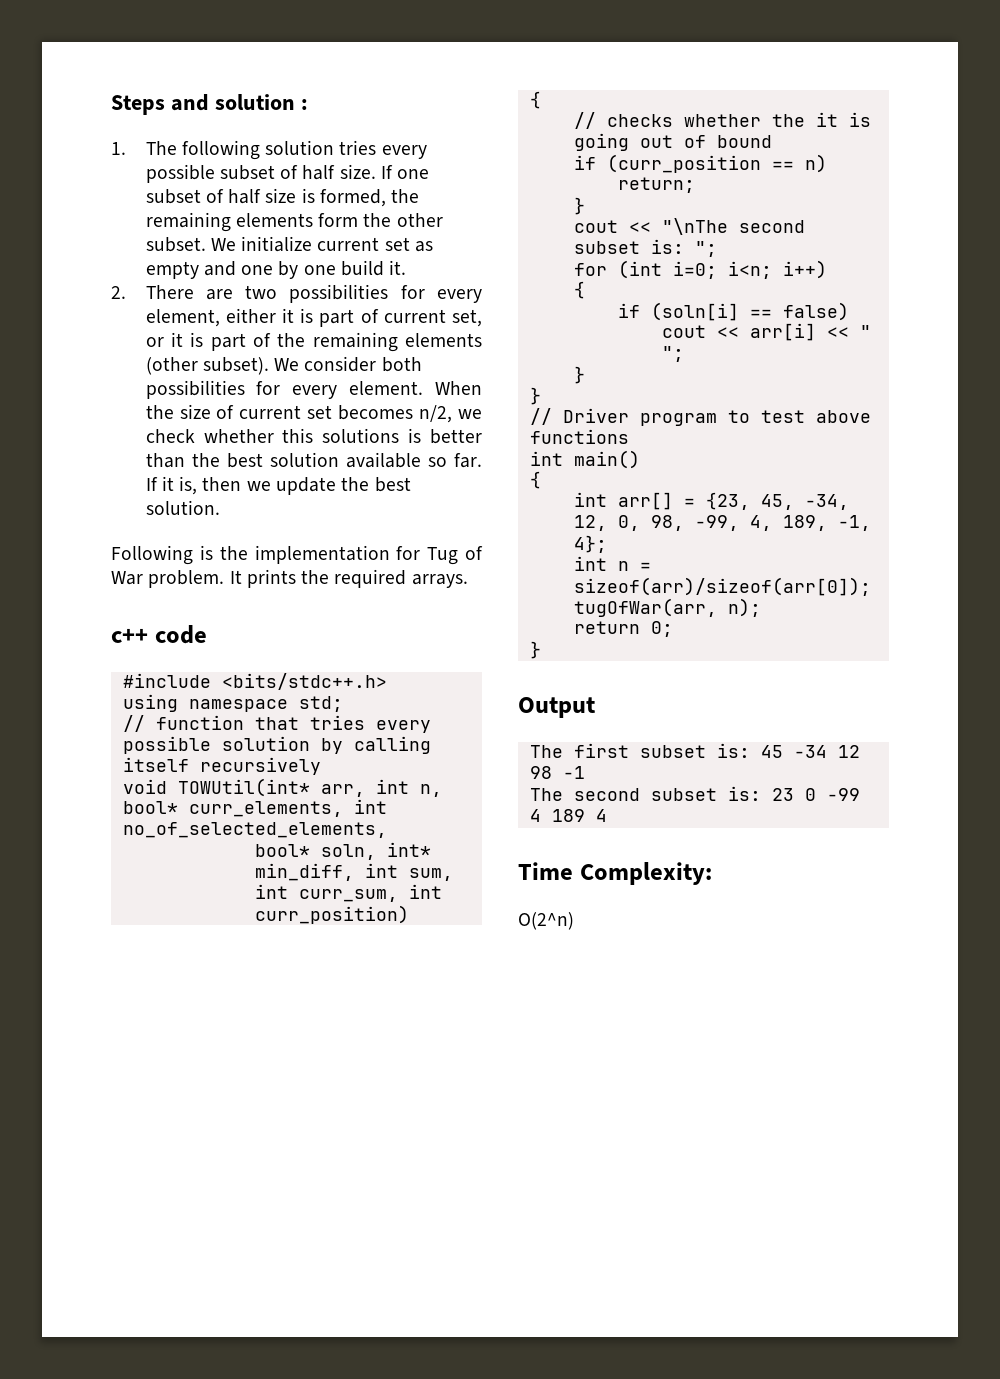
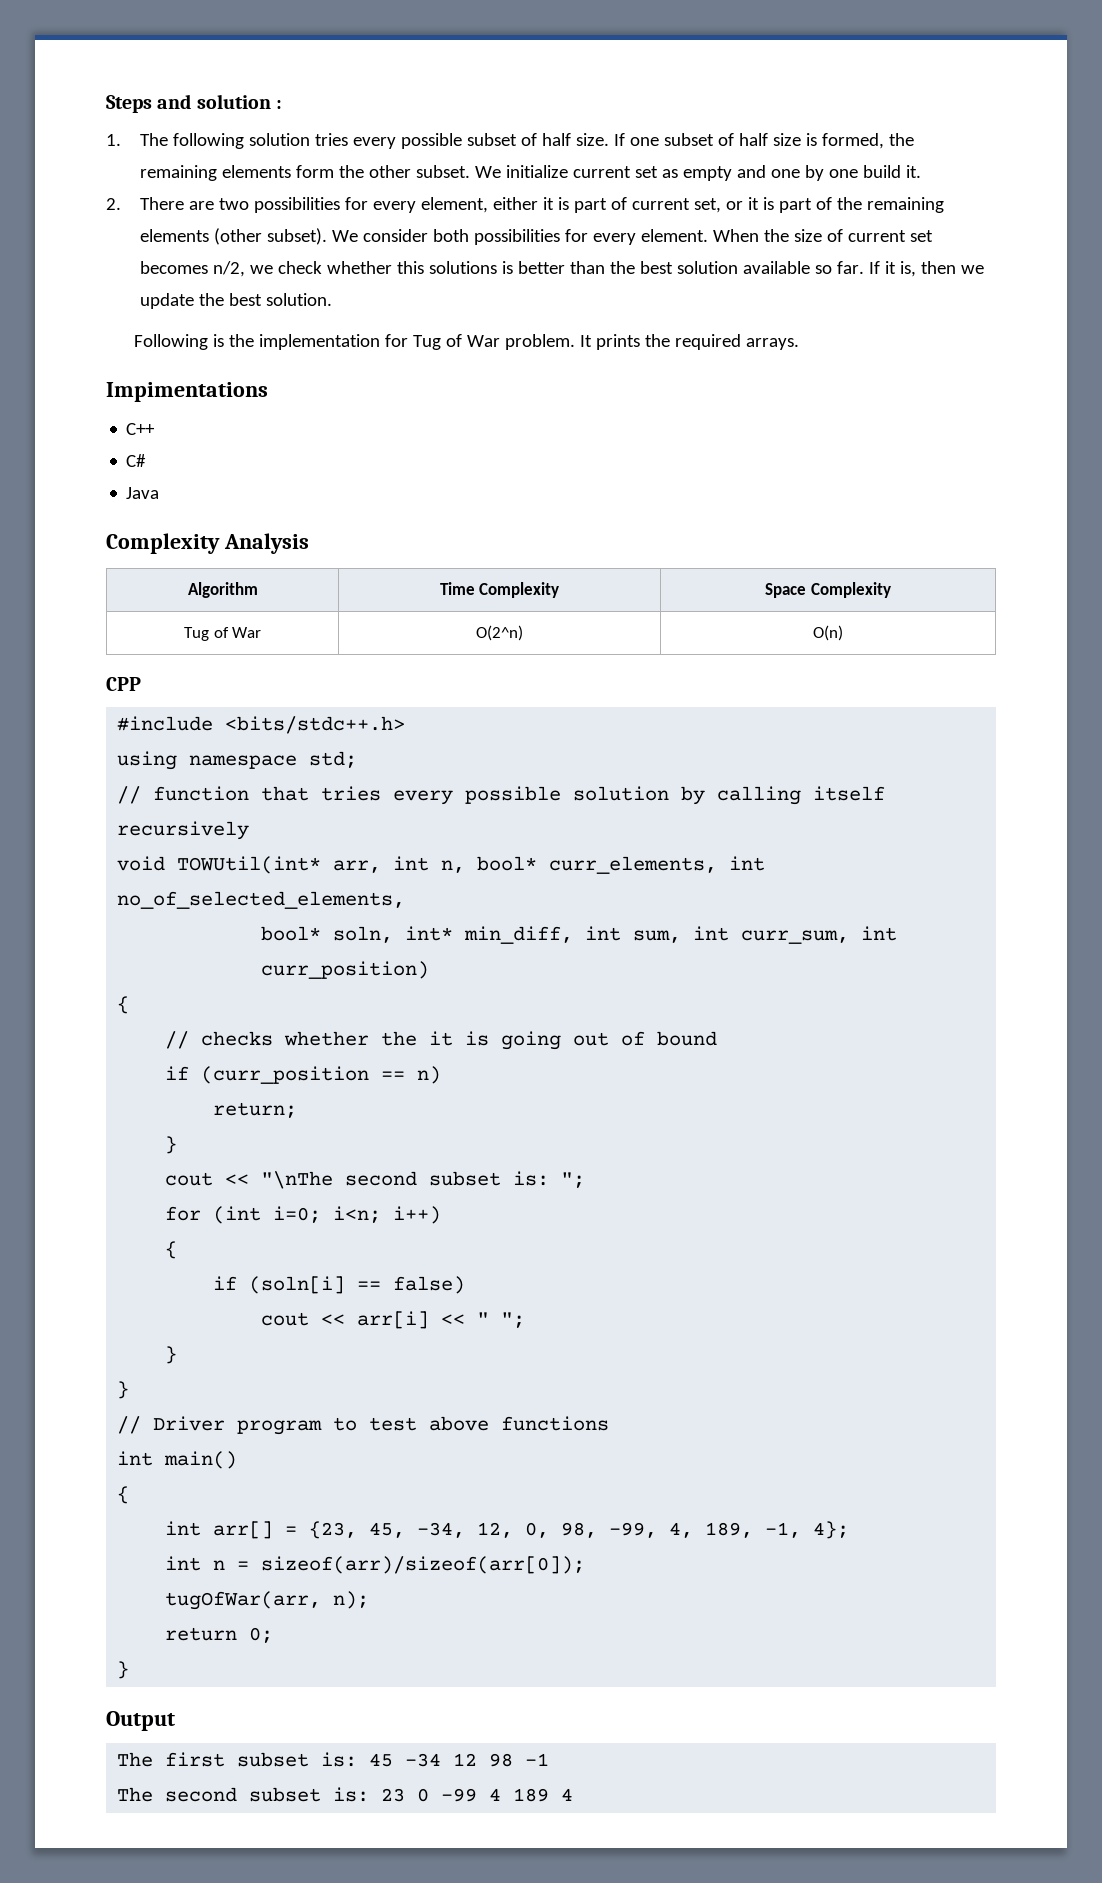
[111,625,207,644] c++ code -> [106,382,268,402] [126,423,156,435] [126,454,147,467] [126,487,160,499] [106,533,309,554] [187,582,258,598] [439,582,560,598] [765,582,891,598] [184,627,261,641] [476,625,523,641] [813,625,843,641] [106,677,141,691] Impimentations // C++ // C# // Java // Complexity Analysis // Algorithm | Time Complexity | Space Complexity // Tug of War | O(2^n) | O(n) // CPP
[518,862,712,885] [518,912,574,930] // Time Complexity: // O(2^n) -> (574, 1794) none

